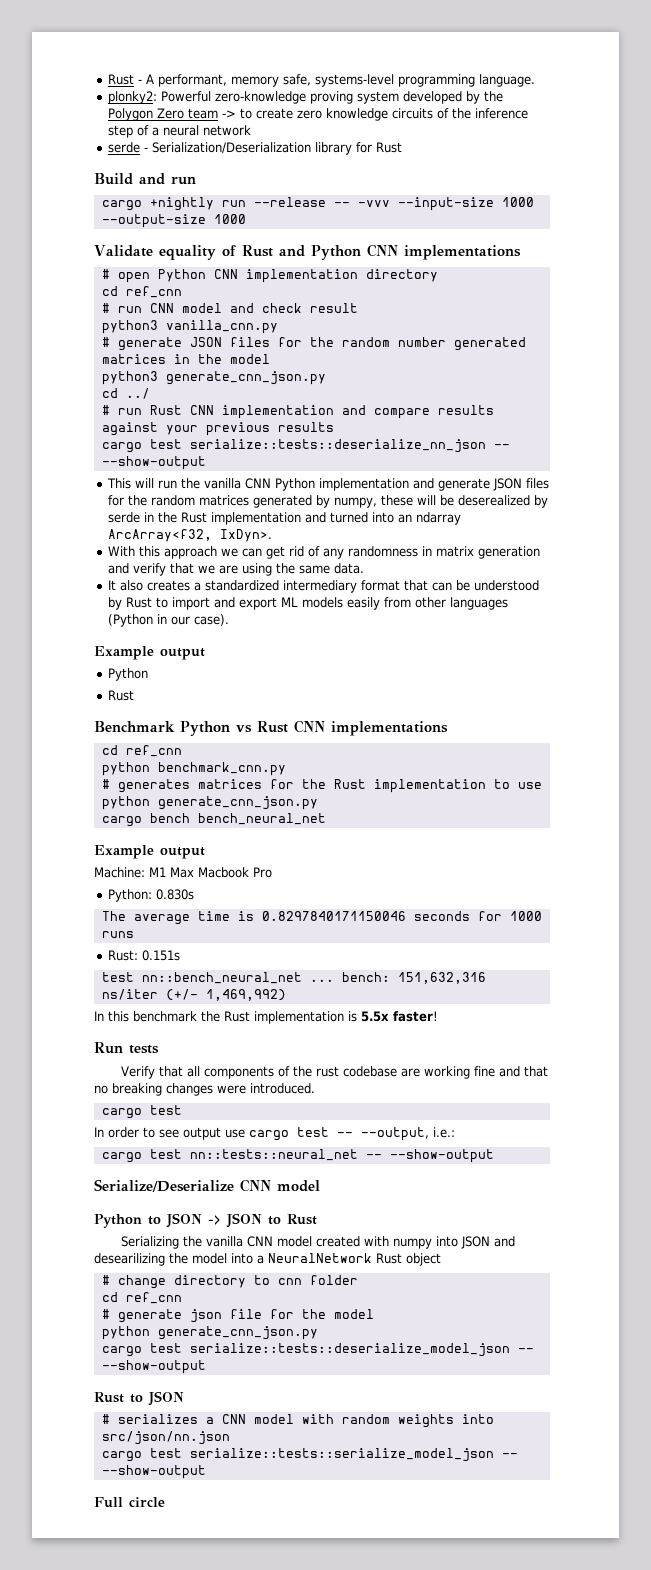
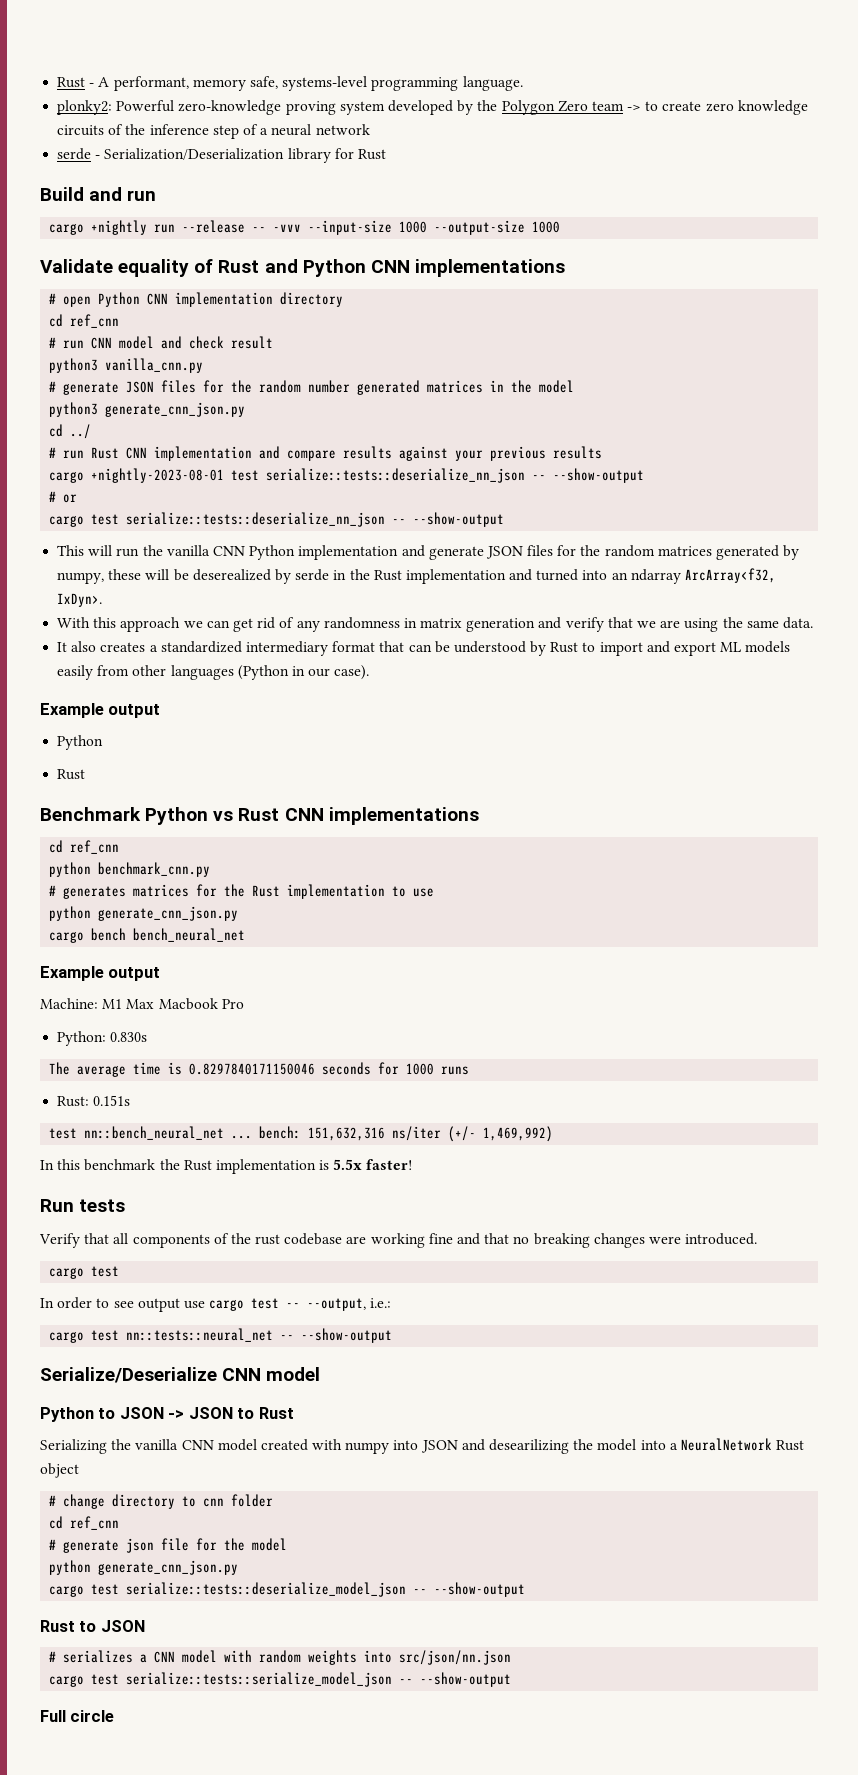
(334, 427) none -> [49,468,645,483] [49,491,78,503] // cargo +nightly-2023-08-01 test serialize::tests::deserialize_nn_json -- --show-output // # or

